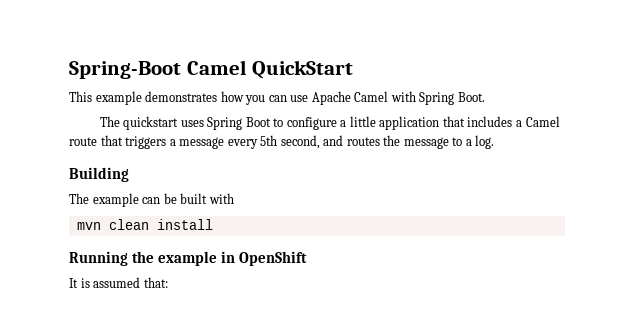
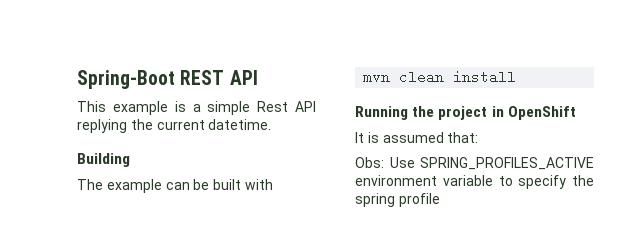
[186,60,354,79] Camel QuickStart -> [180,70,258,85] REST API
[145,91,485,105] [99,116,560,130] [69,135,495,149] demonstrates how you can use Apache Camel with Spring Boot. // The quickstart uses Spring Boot to configure a little application that includes a Camel route that triggers a message every 5th second, and routes the message to a log. -> [174,101,316,115] [77,119,272,133] is a simple Rest API replying the current datetime.
[158,251,218,266] example -> [438,106,488,120] project
(168, 282) none -> [355,157,594,170] [355,175,594,189] [355,193,440,207] // Obs: Use SPRING_PROFILES_ACTIVE environment variable to specify the spring profile

